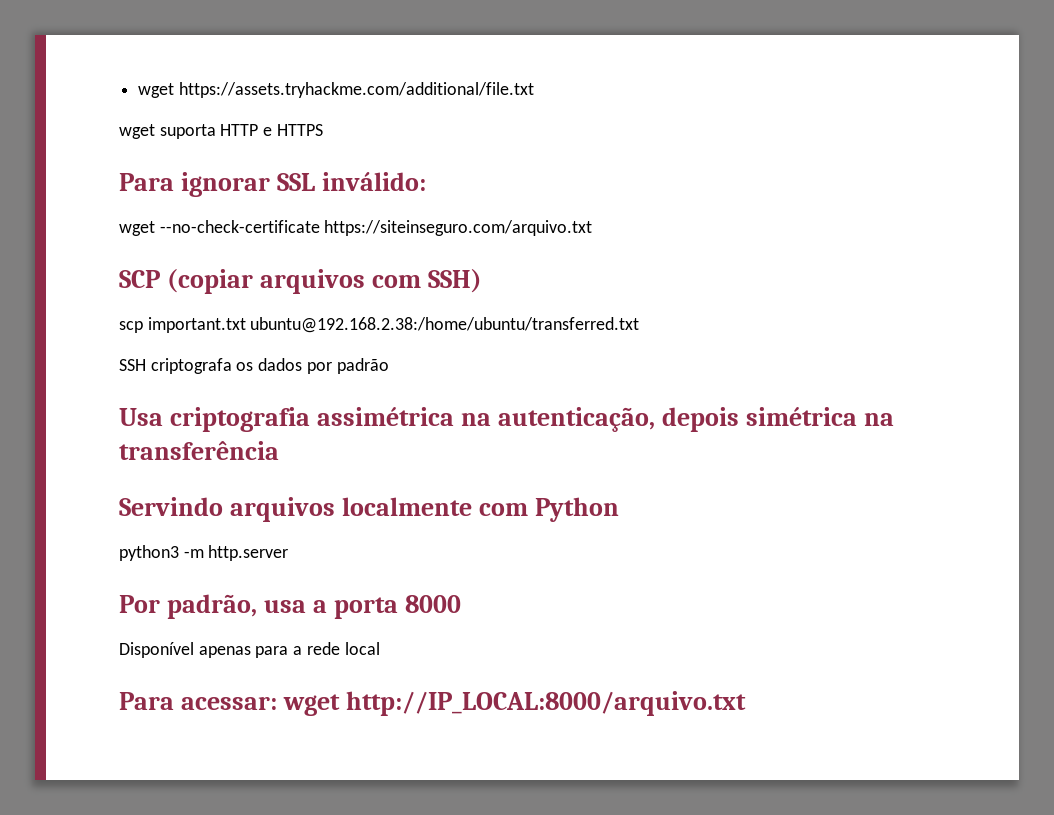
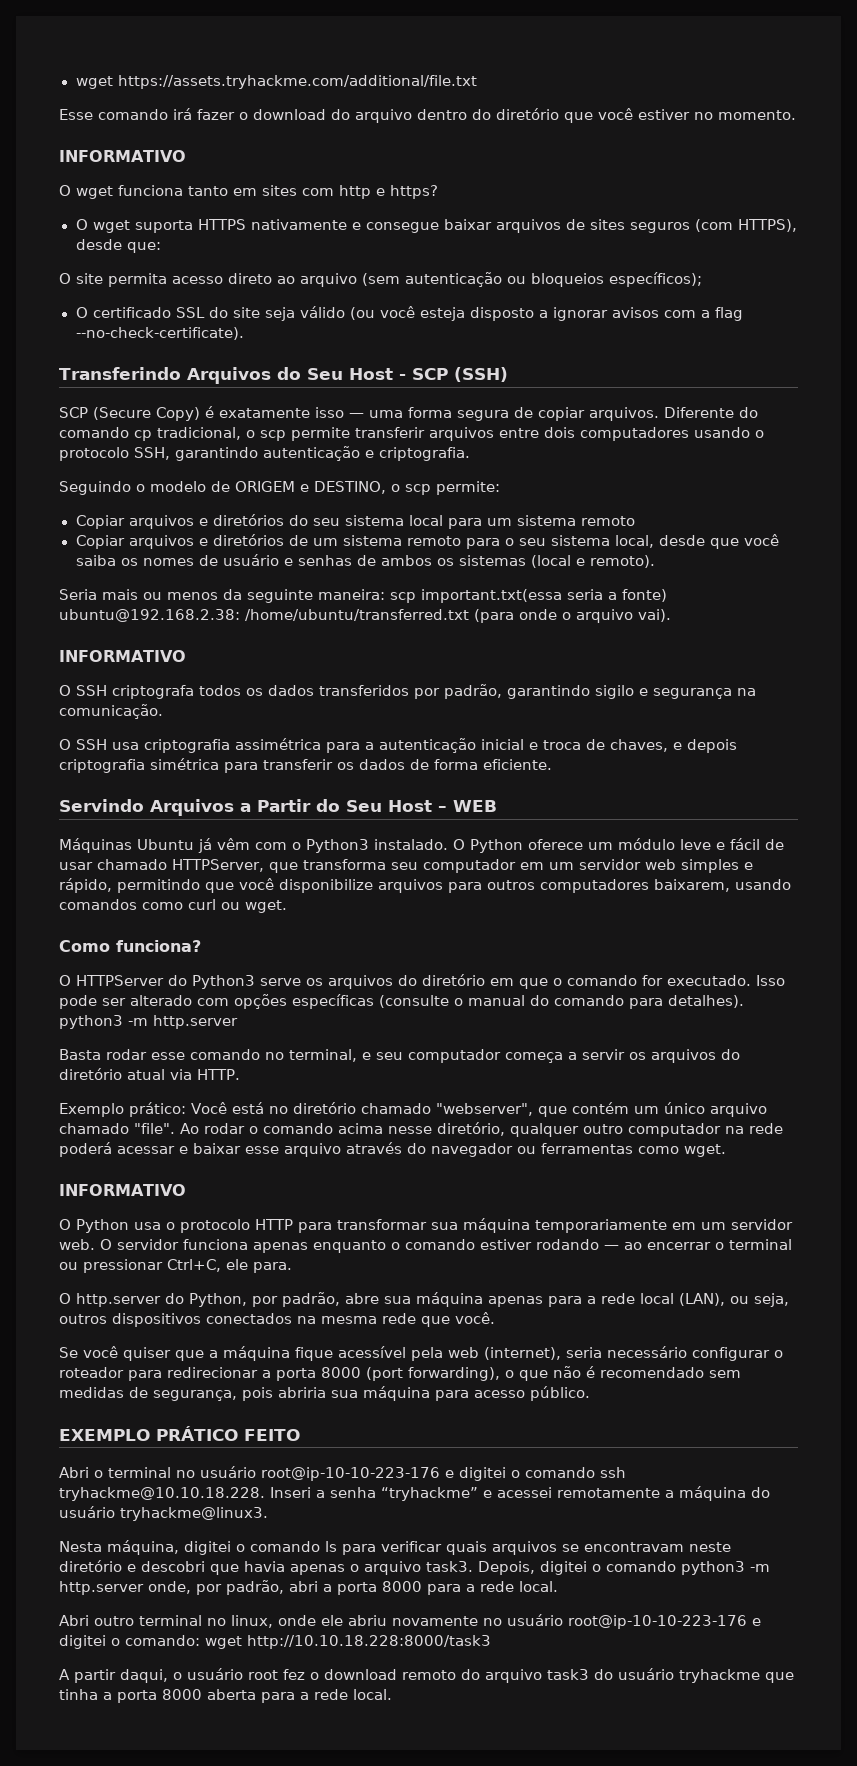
[119,124,323,139] [119,172,427,197] [119,220,593,236] [119,269,483,294] [119,317,640,333] wget suporta HTTP e HTTPS // Para ignorar SSL inválido: // wget --no-check-certificate https://siteinseguro.com/arquivo.txt // SCP (copiar arquivos com SSH) // scp important.txt ubuntu@192.168.2.38:/home/ubuntu/transferred.txt // -> [59,108,796,123] [59,150,186,162] [59,185,438,199] [75,219,797,233] [75,239,161,253] [59,272,702,287] [75,306,743,321] [75,327,244,340] [59,367,508,384] [59,406,758,421] [59,427,764,441] [59,446,470,461] [59,481,500,495] [75,514,635,529] [75,534,779,549] [75,554,655,568] [59,589,667,603] [59,609,671,623] [59,650,186,662] [59,685,71,696] Esse comando irá fazer o download do arquivo dentro do diretório que você estiver no momento. // INFORMATIVO // O wget funciona tanto em sites com http e https? // O wget suporta HTTPS nativamente e consegue baixar arquivos de sites seguros (com HTTPS), desde que: // O site permita acesso direto ao arquivo (sem autenticação ou bloqueios específicos); // O certificado SSL do site seja válido (ou você esteja disposto a ignorar avisos com a flag --no-check-certificate). // Transferindo Arquivos do Seu Host - SCP (SSH) // SCP (Secure Copy) é exatamente isso — uma forma segura de copiar arquivos. Diferente do comando cp tradicional, o scp permite transferir arquivos entre dois computadores usando o protocolo SSH, garantindo autenticação e criptografia. // Seguindo o modelo de ORIGEM e DESTINO, o scp permite: // Copiar arquivos e diretórios do seu sistema local para um sistema remoto // Copiar arquivos e diretórios de um sistema remoto para o seu sistema local, desde que você saiba os nomes de usuário e senhas de ambos os sistemas (local e remoto). // Seria mais ou menos da seguinte maneira: scp important.txt(essa seria a fonte) ubuntu@192.168.2.38: /home/ubuntu/transferred.txt (para onde o arquivo vai). // INFORMATIVO // O
[236,358,389,374] [119,407,895,432] [119,441,279,460] [119,497,620,522] [119,545,289,561] [119,594,462,619] [119,642,194,658] os dados por padrão // Usa criptografia assimétrica na autenticação, depois simétrica na transferência // Servindo arquivos localmente com Python // python3 -m http.server // Por padrão, usa a porta 8000 // Disponível -> [199,684,756,699] [59,704,163,719] [59,738,737,753] [59,758,552,773] [59,799,497,816] [59,838,784,853] [59,859,753,873] [59,878,791,893] [59,899,287,913] [59,940,201,952] [59,974,785,989] [59,994,744,1009] [59,1015,238,1029] [59,1049,740,1063] [59,1068,240,1080] [59,1102,767,1117] [59,1122,783,1137] [59,1142,726,1157] [59,1184,186,1196] [59,1218,793,1233] [59,1239,792,1253] [59,1259,292,1273] [59,1292,483,1307] todos os dados transferidos por padrão, garantindo sigilo e segurança na comunicação. // O SSH usa criptografia assimétrica para a autenticação inicial e troca de chaves, e depois criptografia simétrica para transferir os dados de forma eficiente. // Servindo Arquivos a Partir do Seu Host – WEB // Máquinas Ubuntu já vêm com o Python3 instalado. O Python oferece um módulo leve e fácil de usar chamado HTTPServer, que transforma seu computador em um servidor web simples e rápido, permitindo que você disponibilize arquivos para outros computadores baixarem, usando comandos como curl ou wget. // Como funciona? // O HTTPServer do Python3 serve os arquivos do diretório em que o comando for executado. Isso pode ser alterado com opções específicas (consulte o manual do comando para detalhes). python3 -m http.server // Basta rodar esse comando no terminal, e seu computador começa a servir os arquivos do diretório atual via HTTP. // Exemplo prático: Você está no diretório chamado "webserver", que contém um único arquivo chamado "file". Ao rodar o comando acima nesse diretório, qualquer outro computador na rede poderá acessar e baixar esse arquivo através do navegador ou ferramentas como wget. // INFORMATIVO // O Python usa o protocolo HTTP para transformar sua máquina temporariamente em um servidor web. O servidor funciona apenas enquanto o comando estiver rodando — ao encerrar o terminal ou pressionar Ctrl+C, ele para. // O http.server do Python, por padrão, abre sua máquina
[119,691,747,716] // Para acessar: wget http://IP_LOCAL:8000/arquivo.txt -> [679,1293,789,1307] [59,1312,495,1327] [59,1346,783,1361] [59,1366,741,1381] [59,1386,590,1401] [59,1426,300,1441] [59,1466,626,1481] [59,1486,770,1501] [59,1506,268,1521] [59,1540,731,1555] [59,1560,770,1575] [59,1580,558,1595] [59,1614,761,1629] [59,1635,491,1649] [59,1668,794,1683] [59,1689,392,1703] (LAN), ou seja, outros dispositivos conectados na mesma rede que você. // Se você quiser que a máquina fique acessível pela web (internet), seria necessário configurar o roteador para redirecionar a porta 8000 (port forwarding), o que não é recomendado sem medidas de segurança, pois abriria sua máquina para acesso público. // EXEMPLO PRÁTICO FEITO // Abri o terminal no usuário root@ip-10-10-223-176 e digitei o comando ssh tryhackme@10.10.18.228. Inseri a senha “tryhackme” e acessei remotamente a máquina do usuário tryhackme@linux3. // Nesta máquina, digitei o comando ls para verificar quais arquivos se encontravam neste diretório e descobri que havia apenas o arquivo task3. Depois, digitei o comando python3 -m http.server onde, por padrão, abri a porta 8000 para a rede local. // Abri outro terminal no linux, onde ele abriu novamente no usuário root@ip-10-10-223-176 e digitei o comando: wget http://10.10.18.228:8000/task3 // A partir daqui, o usuário root fez o download remoto do arquivo task3 do usuário tryhackme que tinha a porta 8000 aberta para a rede local.

